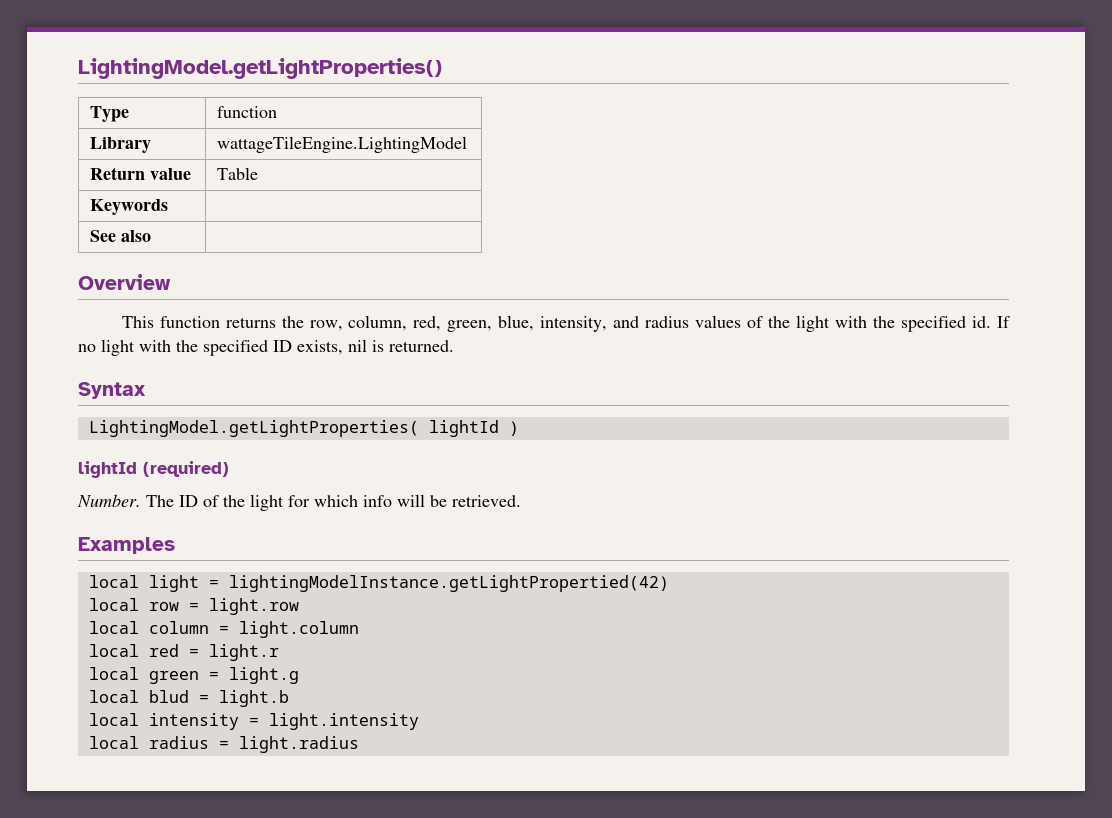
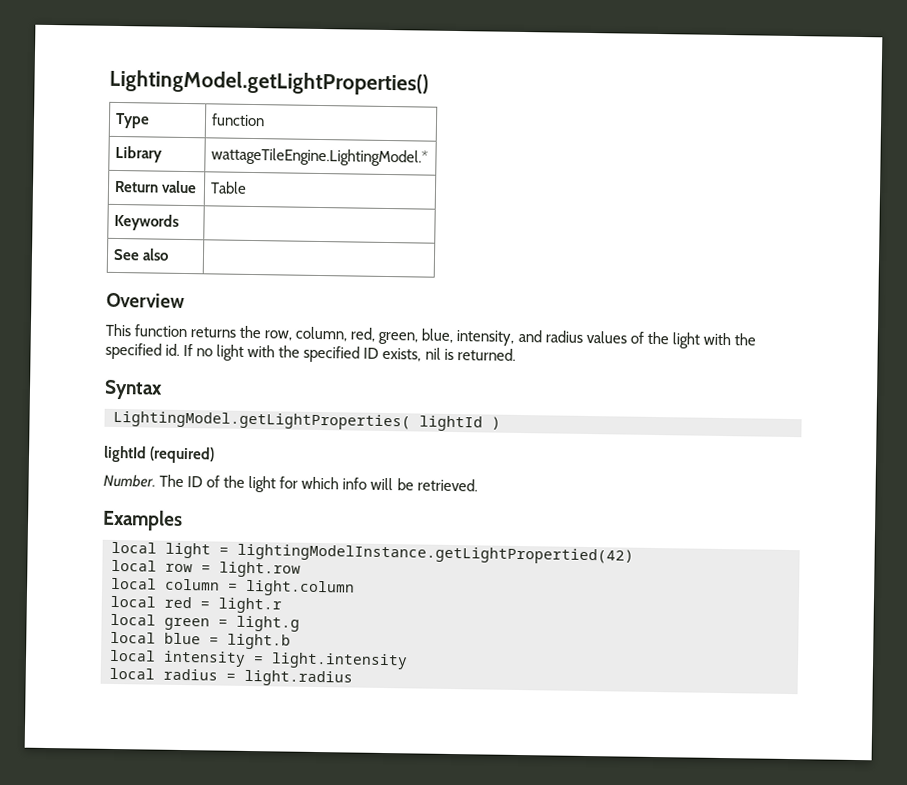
[217,136,468,153] wattageTileEngine.LightingModel -> [210,147,428,167] wattageTileEngine.LightingModel.*
[148,690,189,703] blud -> [164,632,201,645] blue

